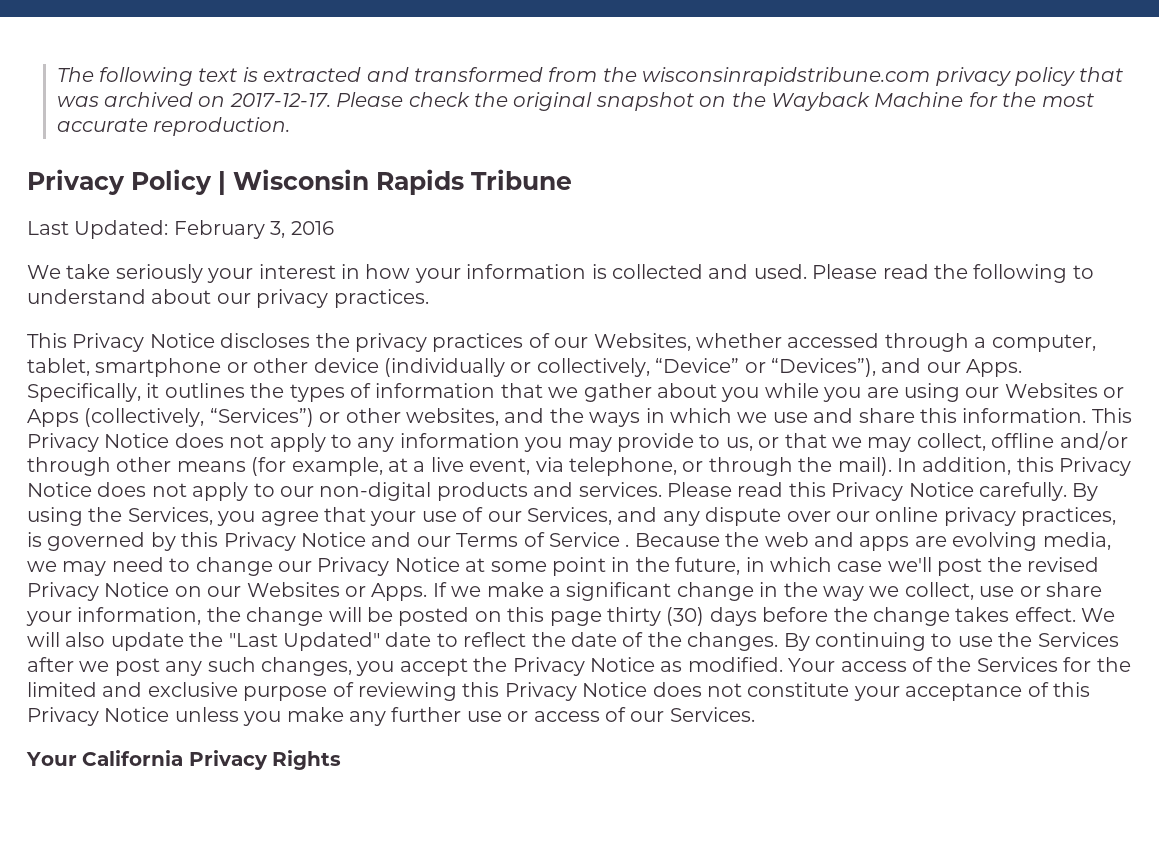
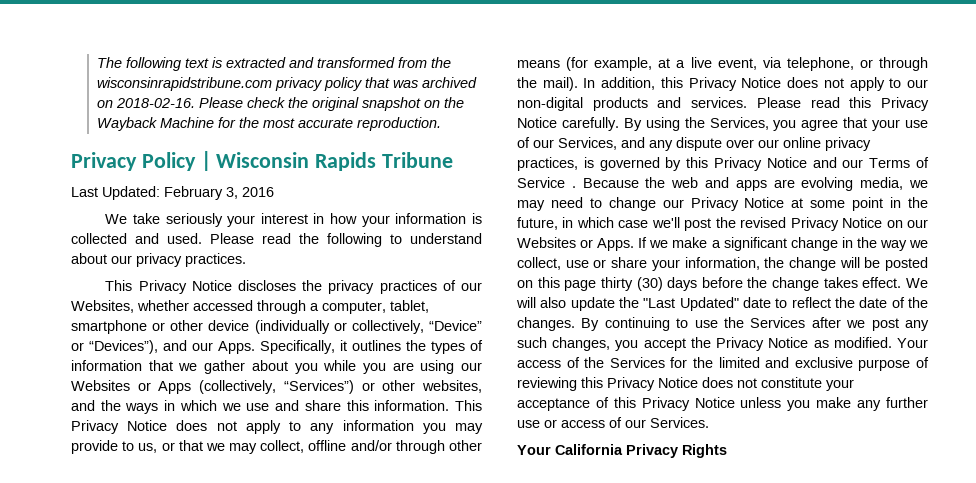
[229,93,331,107] 2017-12-17. -> [115,98,195,108] 2018-02-16.

